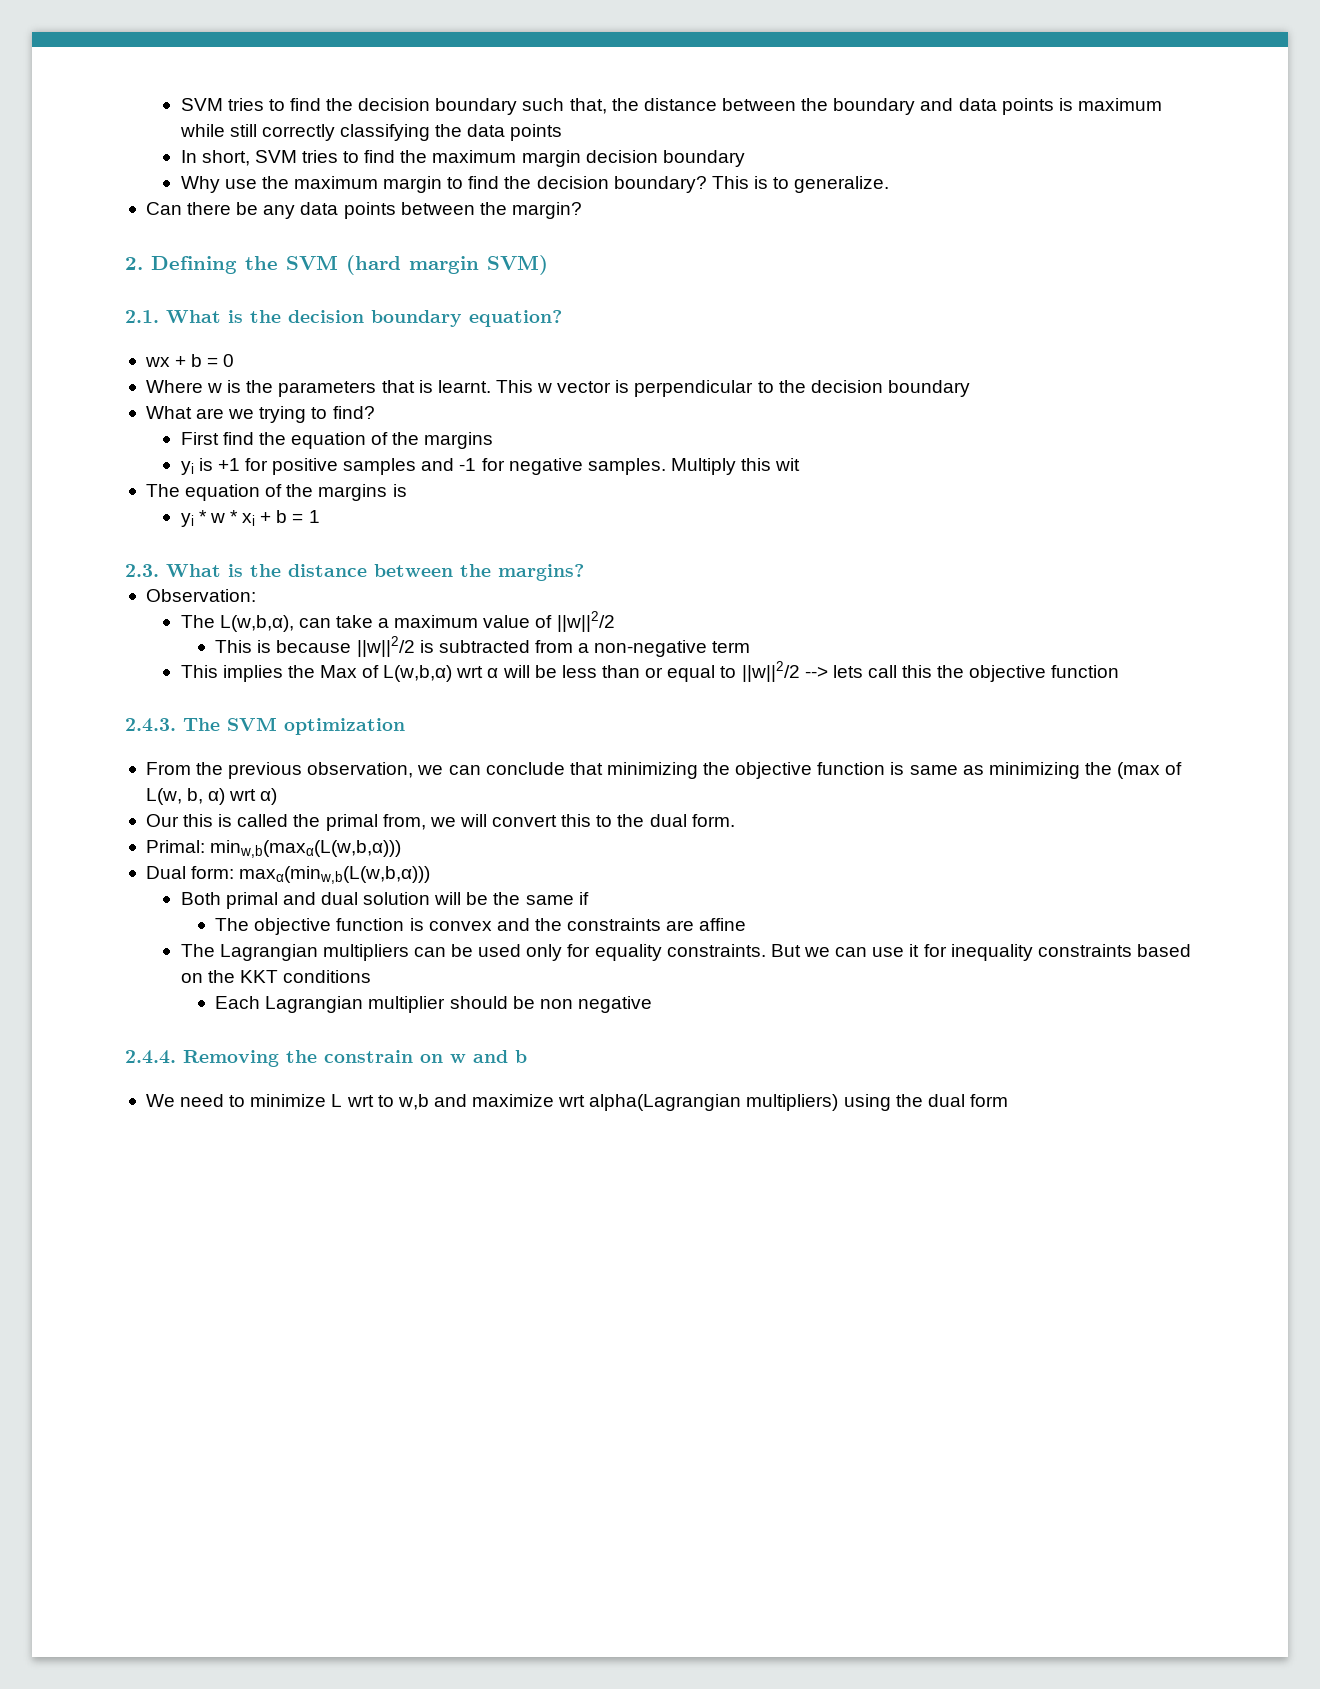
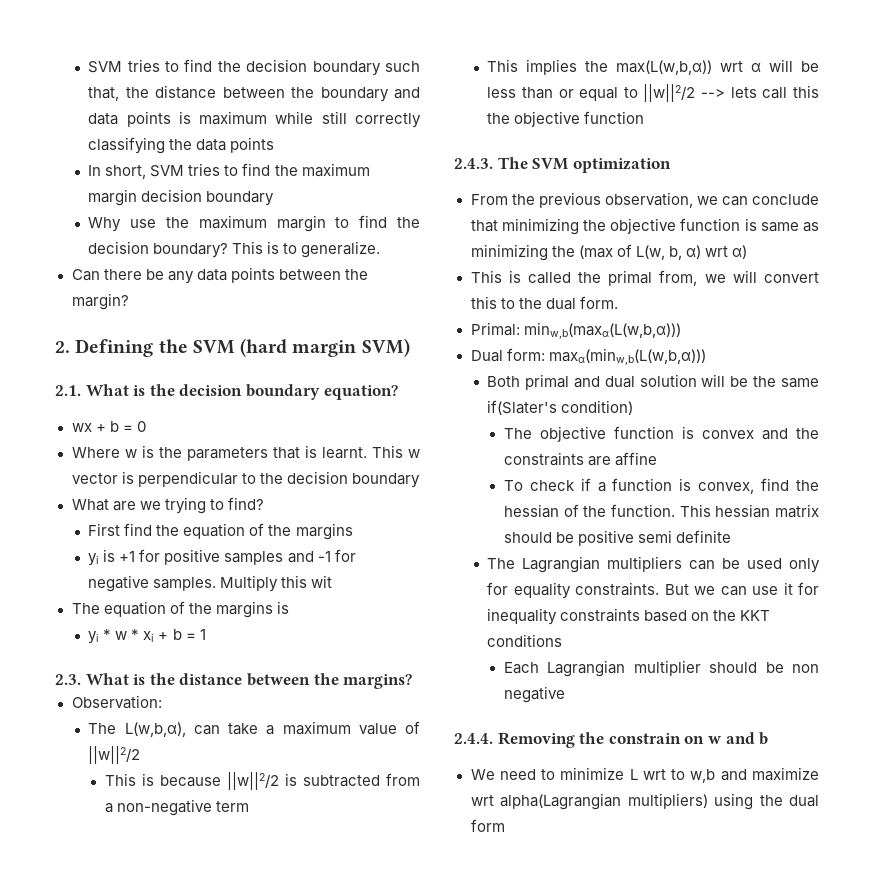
[319,665,453,682] Max of L(w,b,α) -> [616,60,713,75] max(L(w,b,α))
[145,814,214,827] Our this -> [470,270,502,283] This
[578,892,589,905] if -> [487,400,634,415] if(Slater's condition)
(747, 924) none -> [503,478,819,494] [503,504,819,518] [503,530,732,546] // To check if a function is convex, find the hessian of the function. This hessian matrix should be positive semi definite

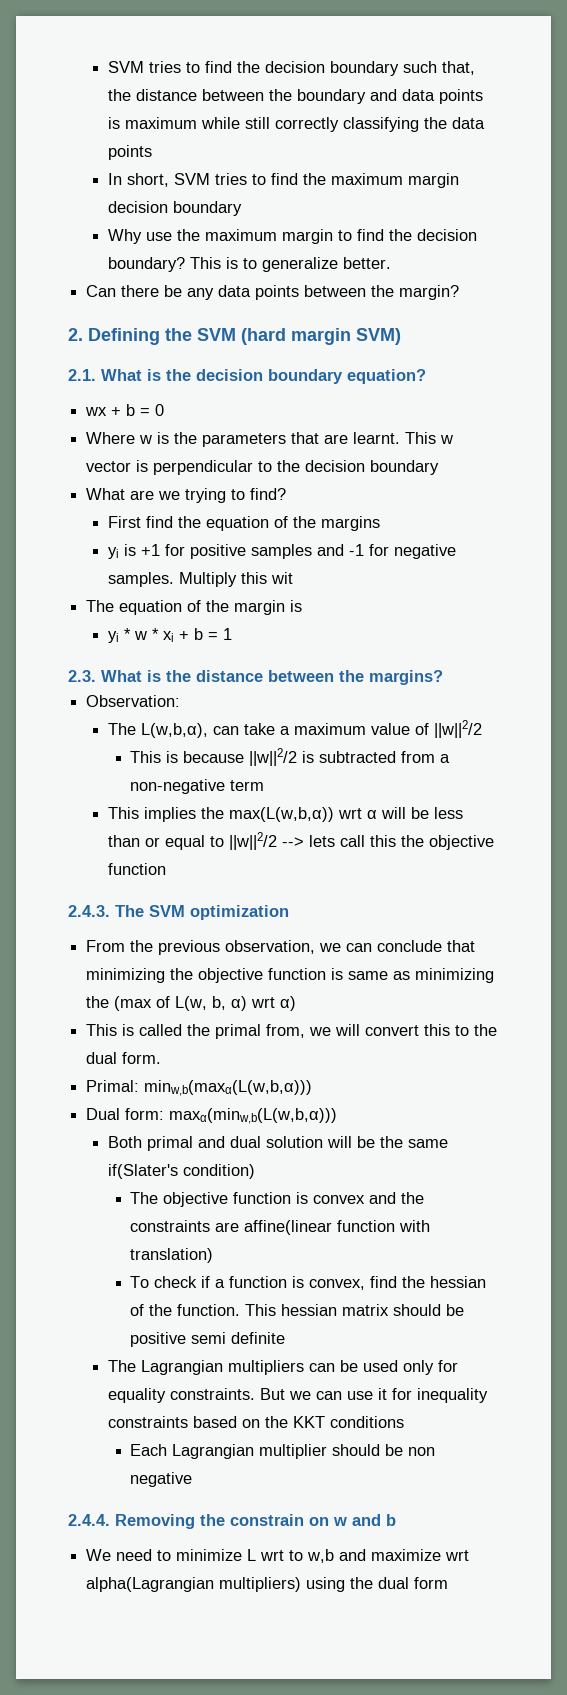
[301,241,381,258] generalize. -> [262,257,392,272] generalize better.
[304,445,317,458] is -> [324,434,349,444] are
[215,601,273,618] margins -> [234,600,286,615] margin
[615,452,658,466] affine -> [244,1220,431,1235] [130,1248,214,1263] affine(linear function with translation)

